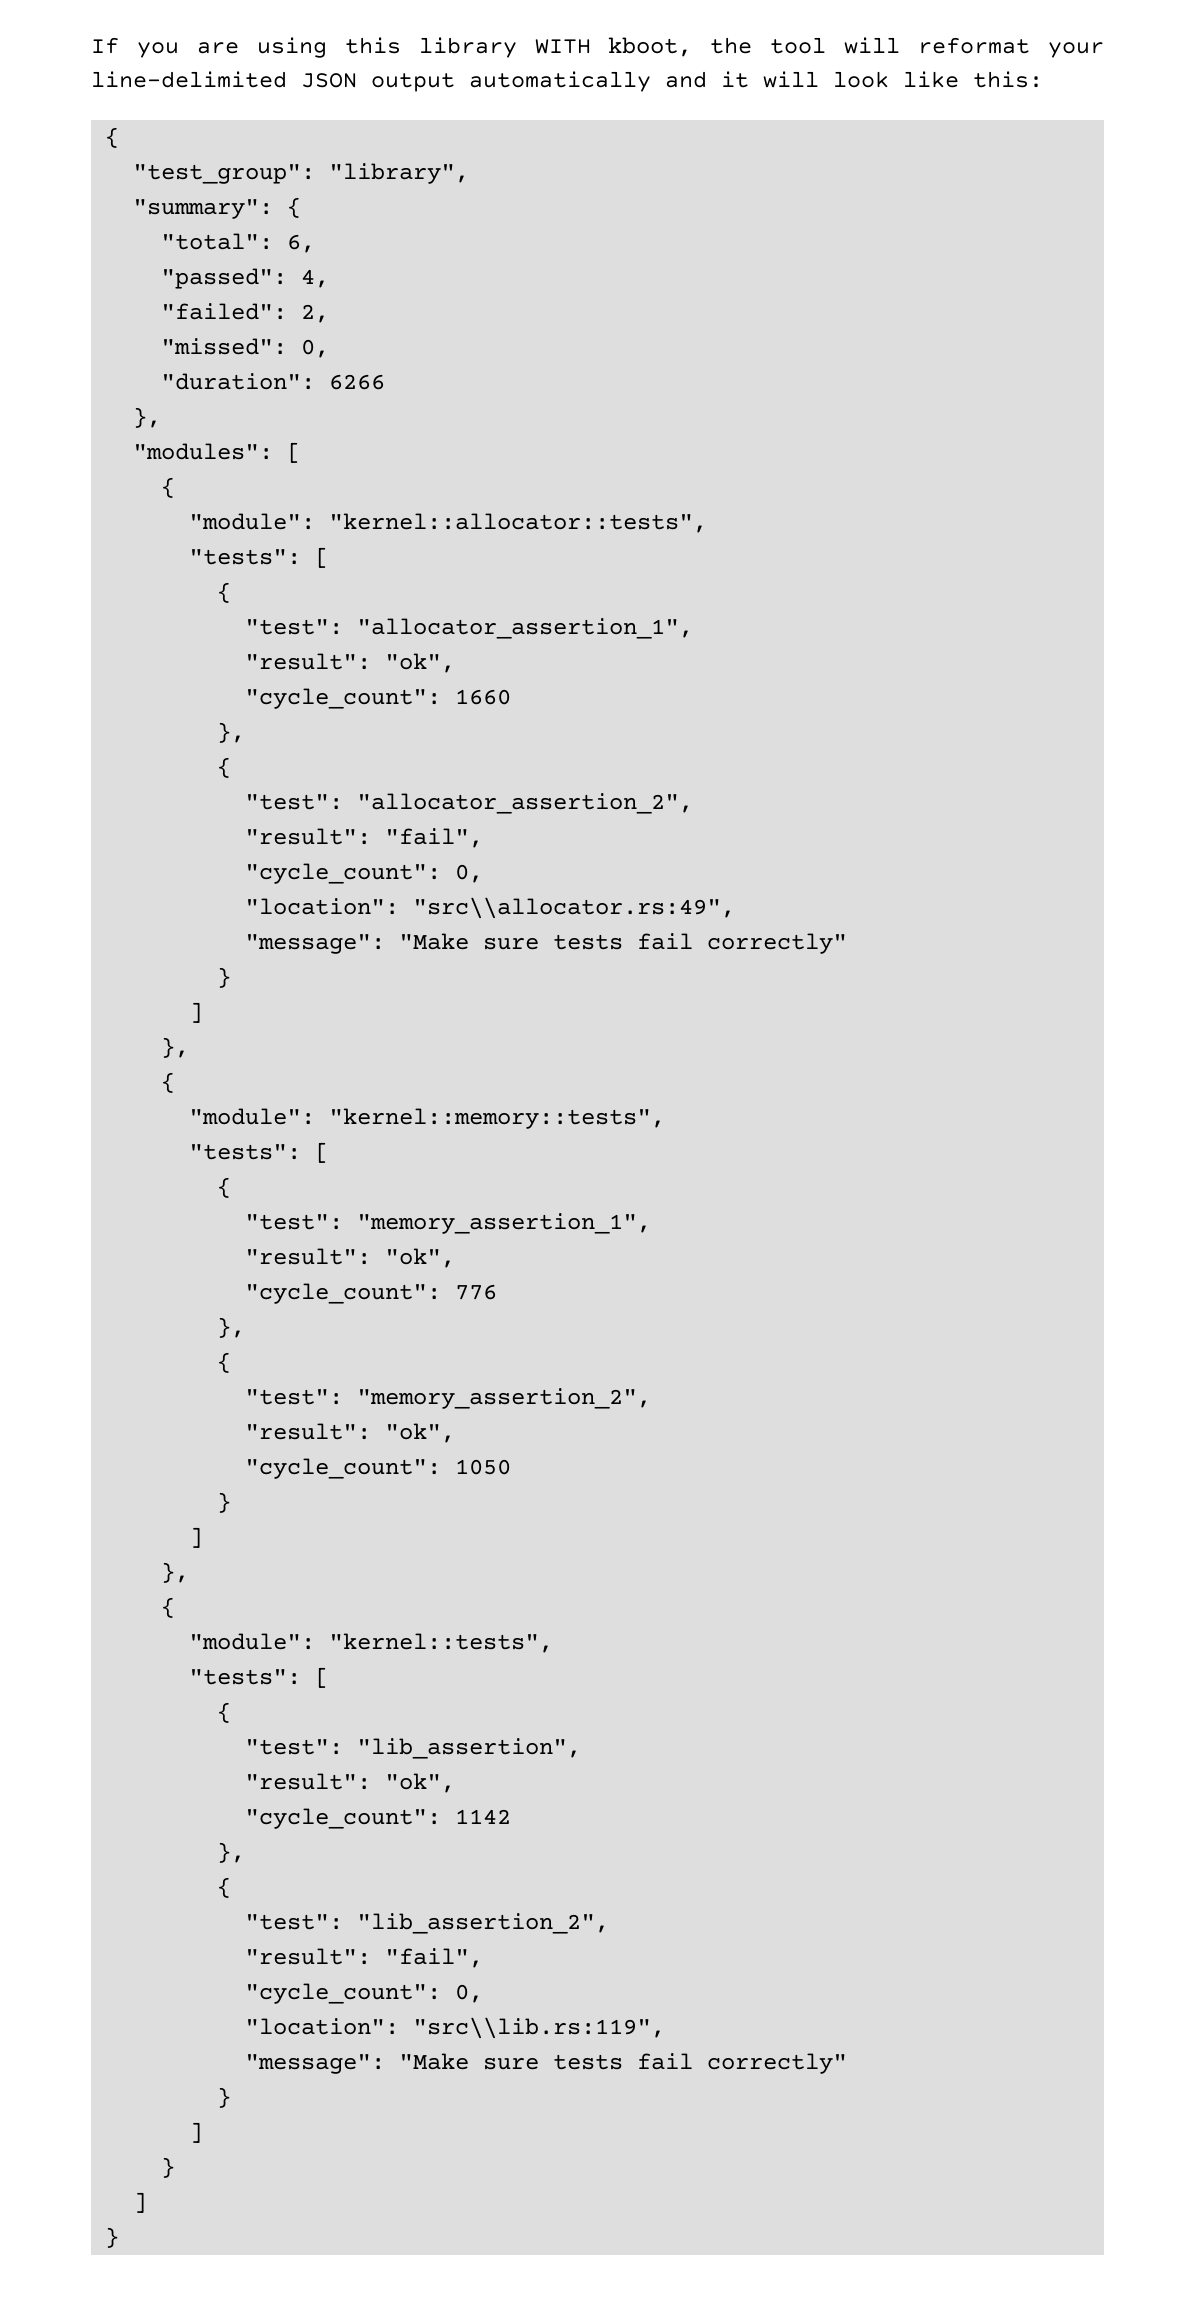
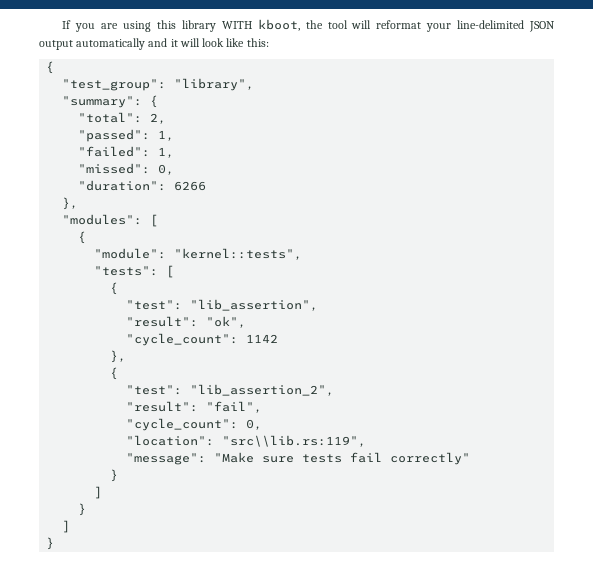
[287,234,316,253] 6, -> [150,113,167,124] 2,
[301,269,330,288] 4, -> [158,130,175,141] 1,
[301,304,330,323] 2, -> [158,147,175,158] 1,
[189,513,708,533] [189,547,330,568] [217,582,232,603] [245,618,694,639] [245,653,456,673] [245,688,512,709] [217,722,246,743] [217,757,232,778] [245,793,694,814] [245,828,484,848] [245,863,484,884] [245,897,736,919] [245,933,848,954] [217,967,232,988] [189,1002,204,1023] [161,1037,190,1058] [161,1072,176,1093] [189,1108,666,1129] [189,1142,330,1163] [217,1177,232,1198] [245,1213,652,1234] [245,1248,456,1268] [245,1283,498,1304] [217,1317,246,1338] [217,1352,232,1373] [245,1388,652,1409] [245,1423,456,1443] [245,1458,512,1479] [217,1492,232,1513] [189,1527,204,1548] [161,1562,190,1583] [161,1597,176,1618] // "module": "kernel::allocator::tests", // "tests": [ // { // "test": "allocator_assertion_1", // "result": "ok", // "cycle_count": 1660 // }, // { // "test": "allocator_assertion_2", // "result": "fail", // "cycle_count": 0, // "location": "src\\allocator.rs:49", // "message": "Make sure tests fail correctly" // } // ] // }, // { // "module": "kernel::memory::tests", // "tests": [ // { // "test": "memory_assertion_1", // "result": "ok", // "cycle_count": 776 // }, // { // "test": "memory_assertion_2", // "result": "ok", // "cycle_count": 1050 // } // ] // }, // { -> (87, 237) none

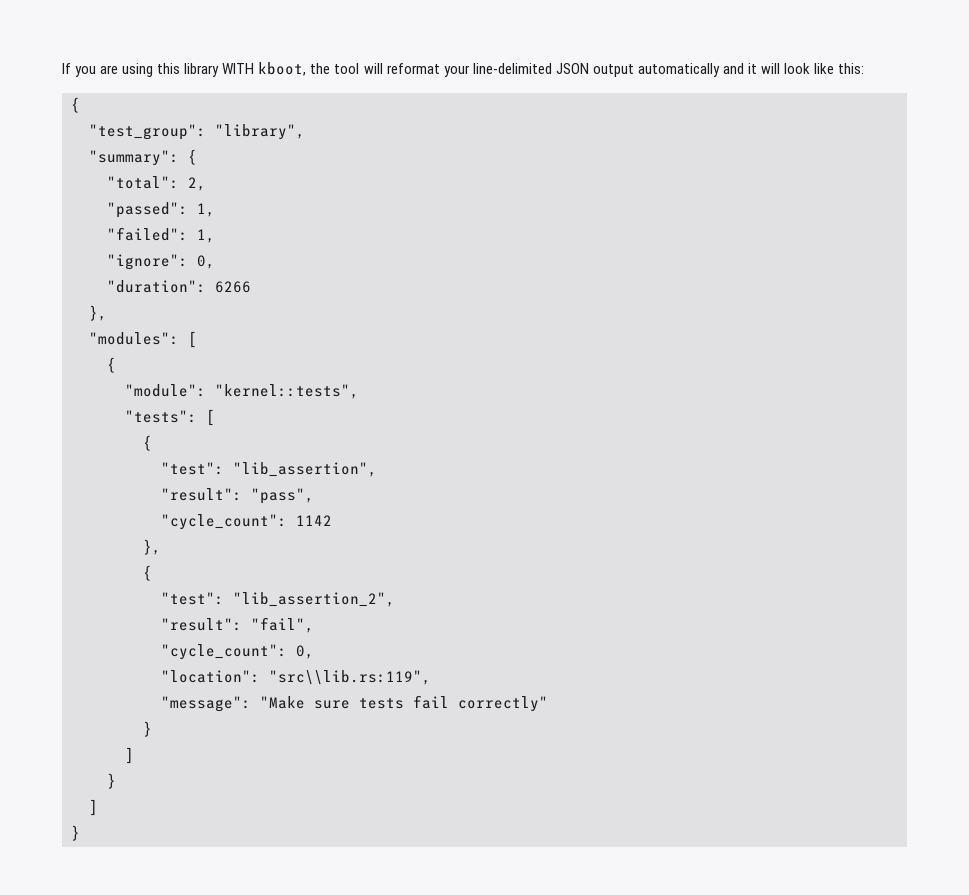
[78,163,151,174] "missed": -> [107,254,188,270] "ignore":
[206,316,247,328] "ok", -> [251,488,314,504] "pass",

